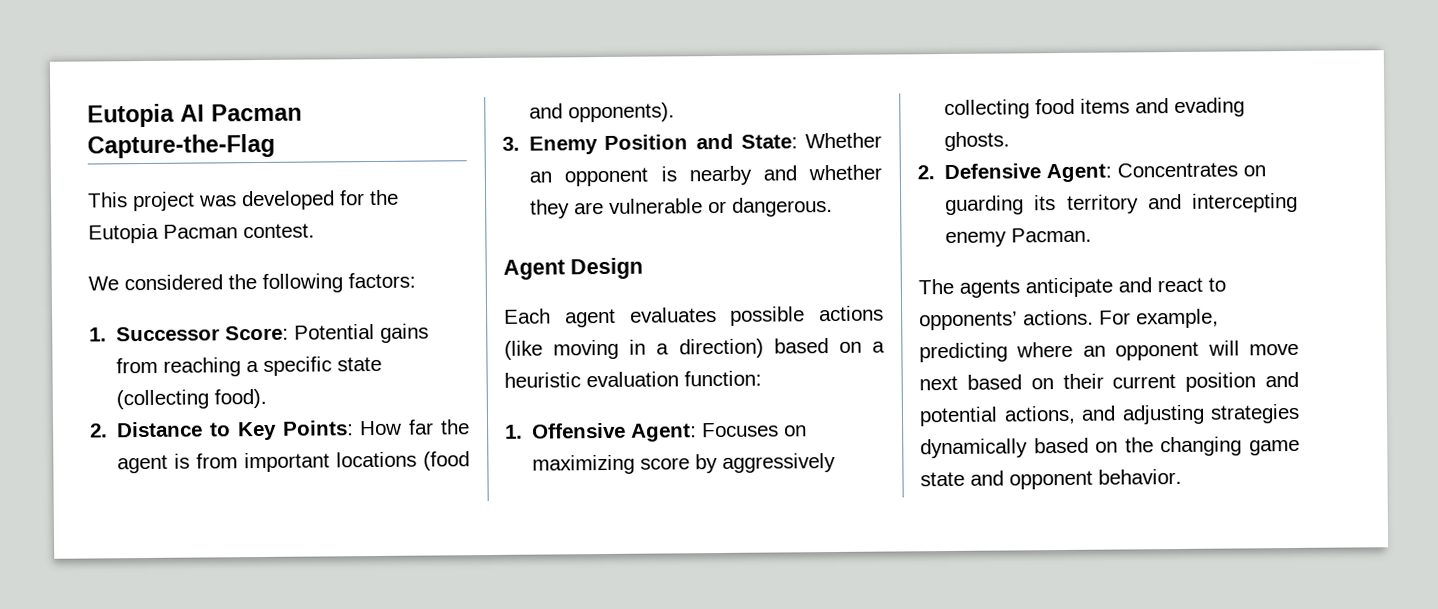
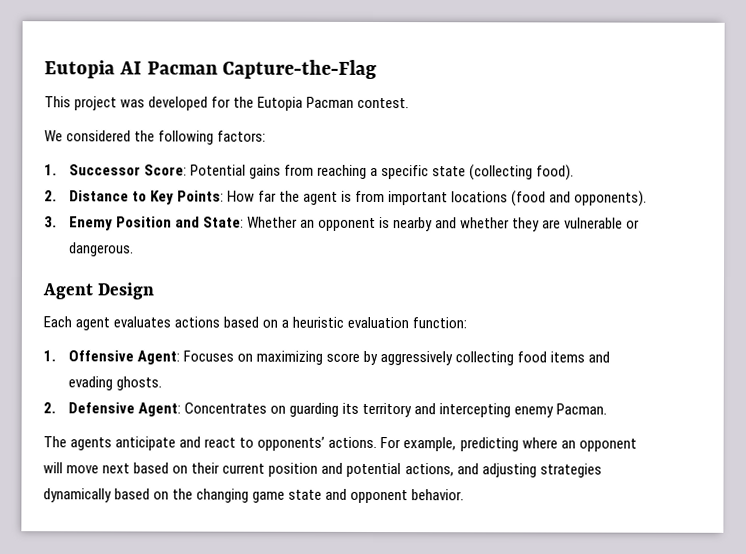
[730,305,884,326] [504,338,764,360] possible actions (like moving in a direction) -> [174,316,221,328] actions

